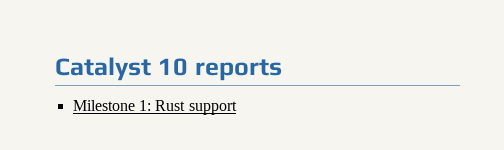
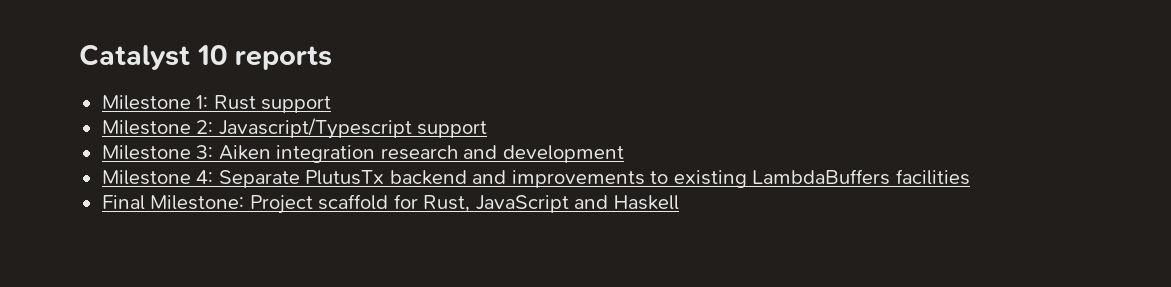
(237, 108) none -> [101,118,488,139] [101,145,624,163] [101,169,970,188] [101,194,679,214] // Milestone 2: Javascript/Typescript support // Milestone 3: Aiken integration research and development // Milestone 4: Separate PlutusTx backend and improvements to existing LambdaBuffers facilities // Final Milestone: Project scaffold for Rust, JavaScript and Haskell

